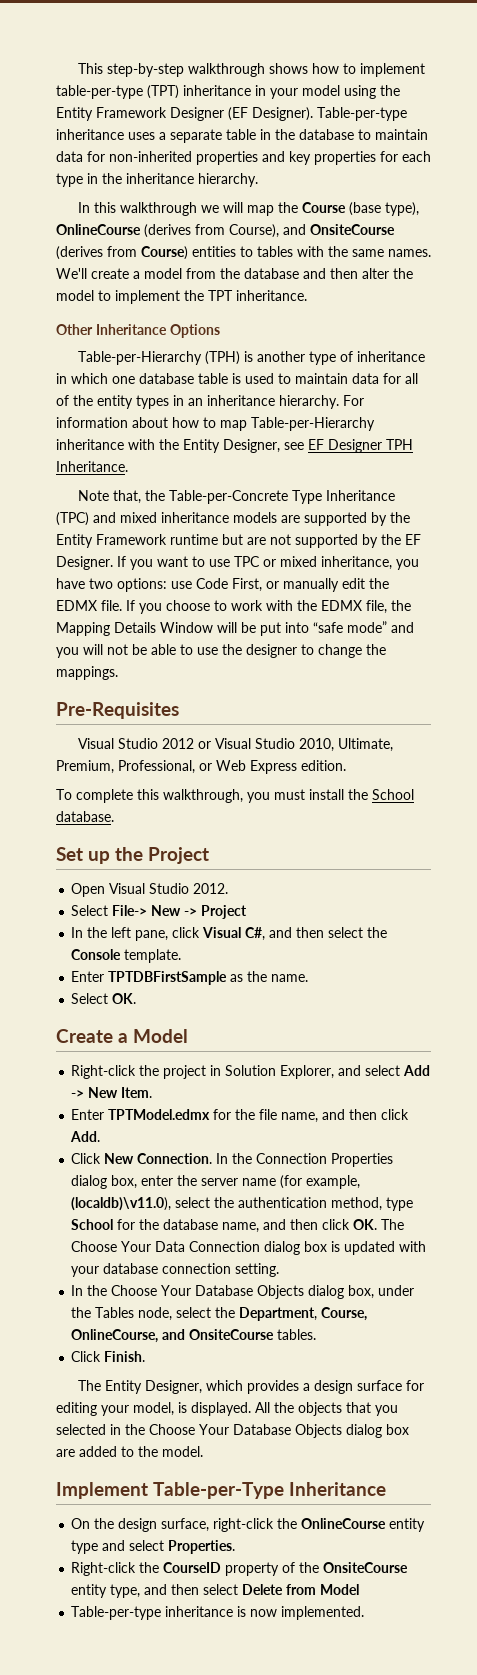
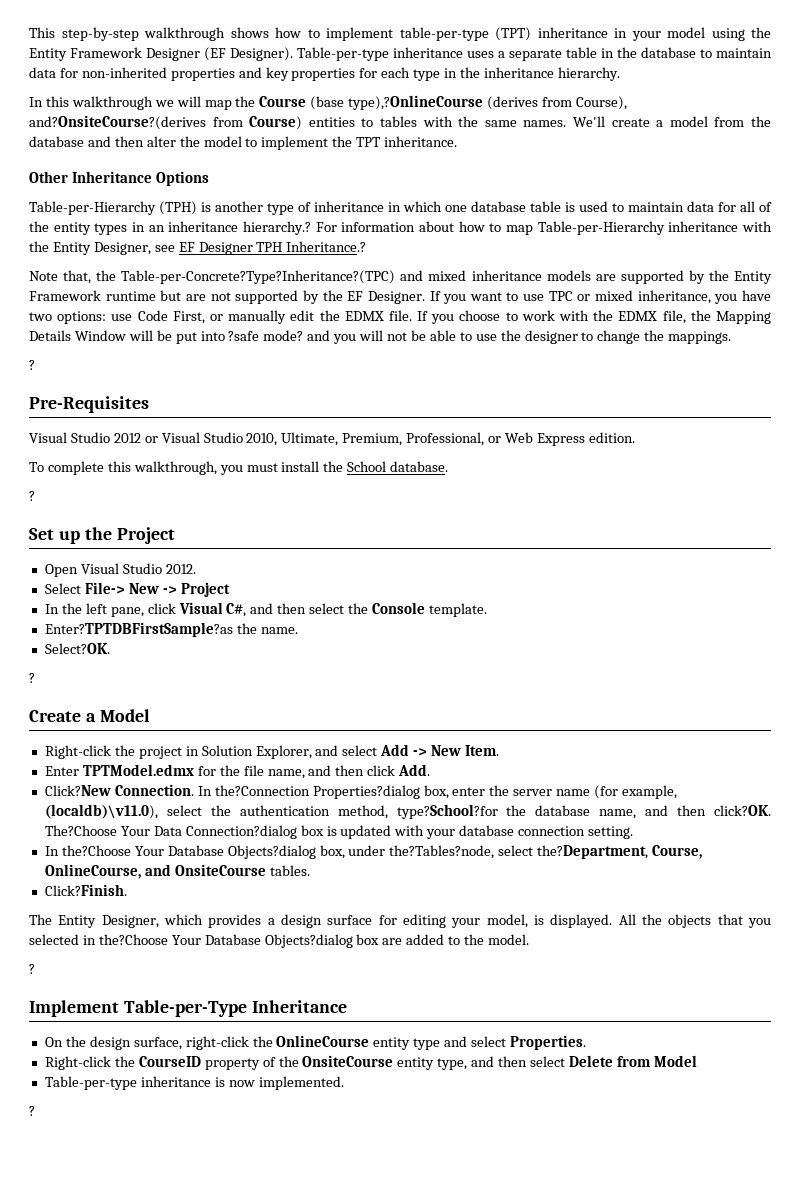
[384,202,419,216] [56,224,141,235] type), OnlineCourse -> [348,95,484,110] type),?OnlineCourse
[283,224,395,235] [56,246,103,260] and OnsiteCourse (derives -> [29,115,206,130] and?OnsiteCourse?(derives
[279,395,339,409] hierarchy. -> [243,221,311,235] hierarchy.?
[56,461,128,472] Inheritance. -> [286,241,367,252] Inheritance.?
[168,490,395,504] [56,512,89,526] Table-per-Concrete Type Inheritance (TPC) -> [121,270,396,284] Table-per-Concrete?Type?Inheritance?(TPC)
[313,621,387,633] “safe mode” -> [228,330,304,341] ?safe mode?
(118, 673) none -> [29,360,35,370] // ?
(114, 816) none -> [29,491,35,501] // ?
[71,971,244,985] Enter TPTDBFirstSample as -> [44,622,233,637] Enter?TPTDBFirstSample?as
[71,993,137,1004] Select OK. -> [44,643,110,654] [29,673,35,683] Select?OK. // ?
[71,1153,394,1167] [71,1175,108,1189] Click New Connection. In the Connection Properties dialog -> [44,784,420,799] Click?New Connection. In the?Connection Properties?dialog
[386,1197,414,1211] [71,1219,136,1230] type School for -> [396,804,498,819] type?School?for
[322,1219,405,1230] [71,1241,301,1255] click OK. The Choose Your Data Connection dialog -> [713,805,771,816] [44,825,297,839] click?OK. The?Choose Your Data Connection?dialog
[87,1285,415,1299] [71,1307,318,1321] the Choose Your Database Objects dialog box, under the Tables node, select the Department, -> [61,845,649,859] the?Choose Your Database Objects?dialog box, under the?Tables?node, select the?Department,
[71,1351,146,1362] Click Finish. -> [44,884,127,896] Click?Finish.
[125,1424,382,1438] the Choose Your Database Objects dialog -> [98,934,353,948] the?Choose Your Database Objects?dialog
(203, 1451) none -> [29,964,35,974] // ?
(365, 1613) none -> [29,1106,35,1116] // ?

